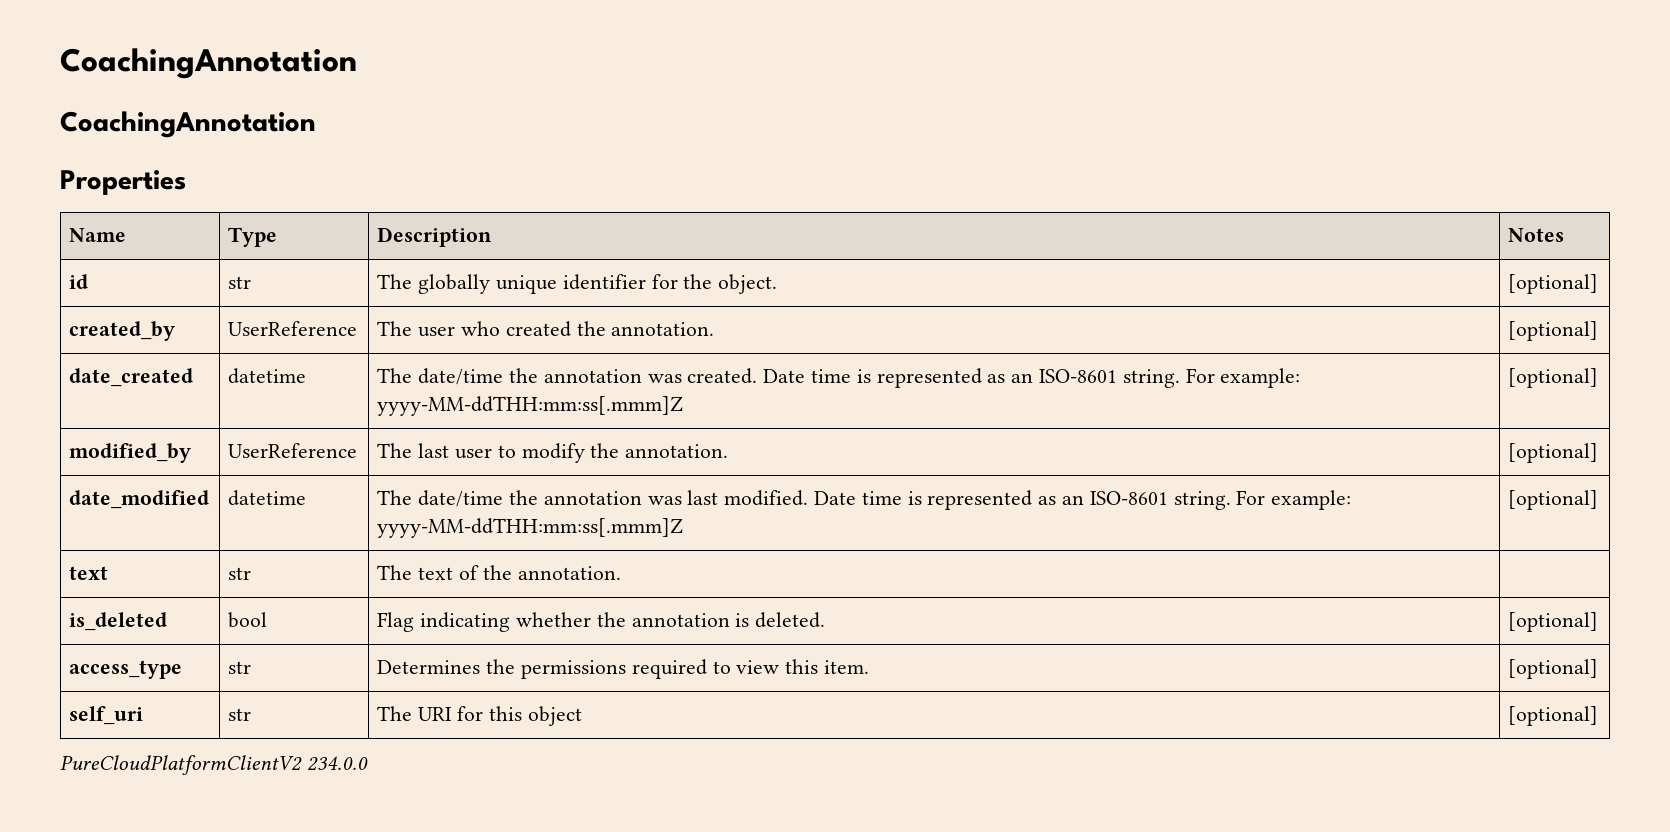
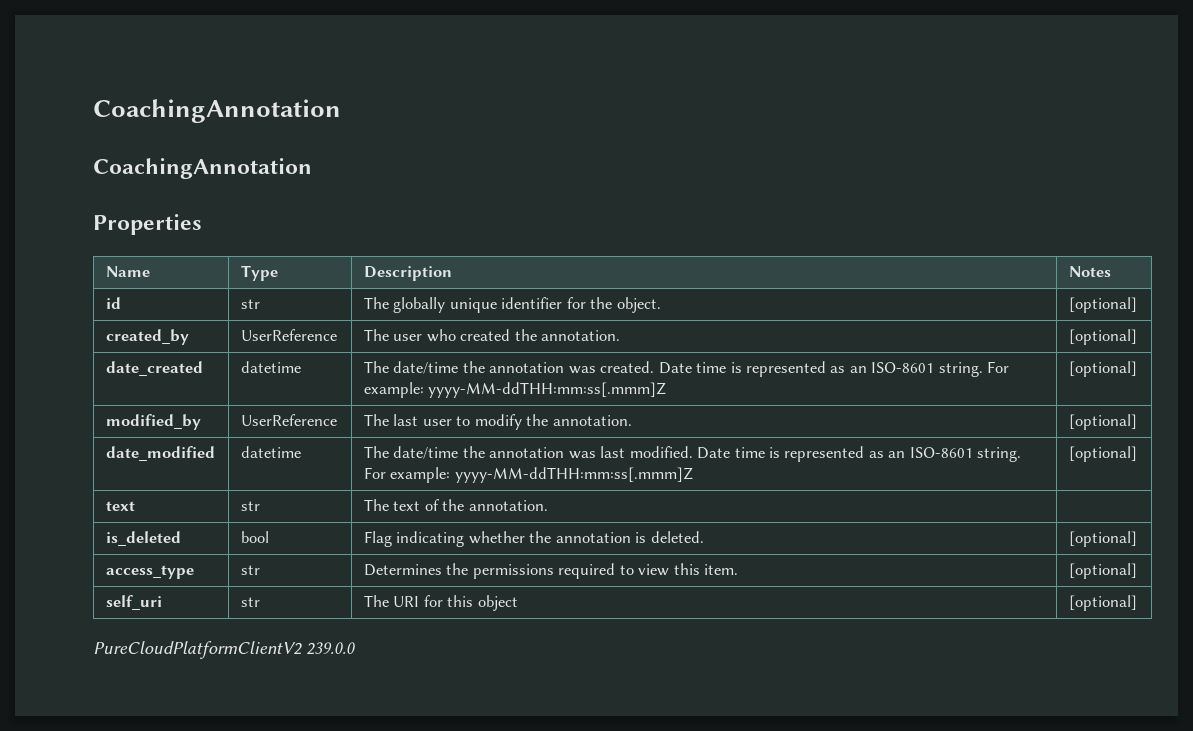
[306,756,368,771] 234.0.0 -> [306,642,355,655] 239.0.0

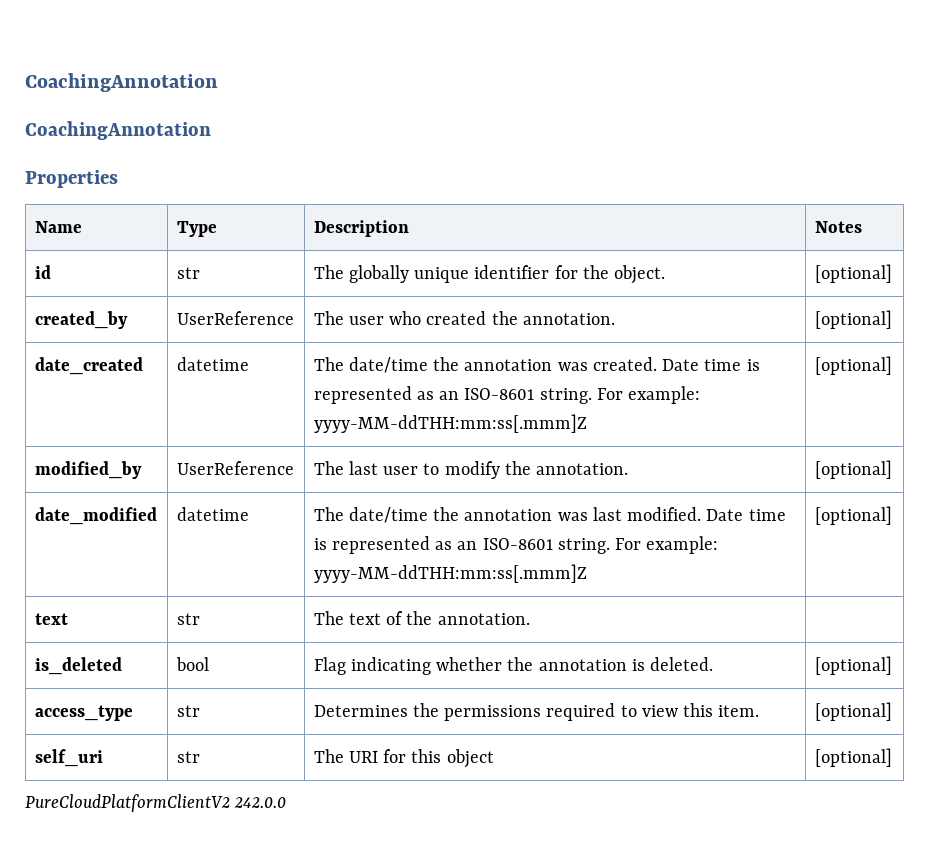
[306,642,355,655] 239.0.0 -> [234,797,287,808] 242.0.0

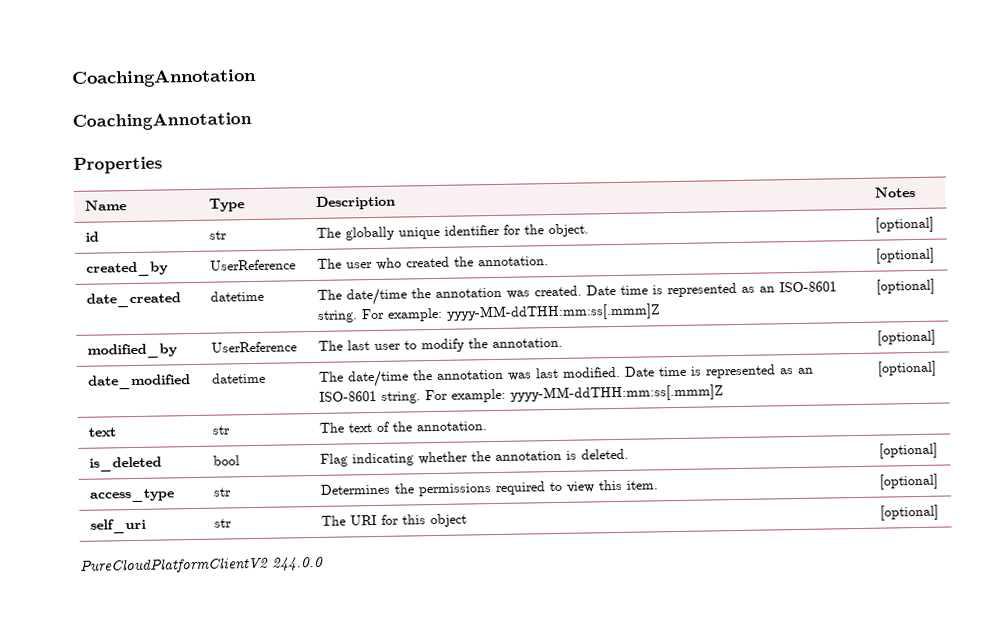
[234,797,287,808] 242.0.0 -> [272,556,324,571] 244.0.0

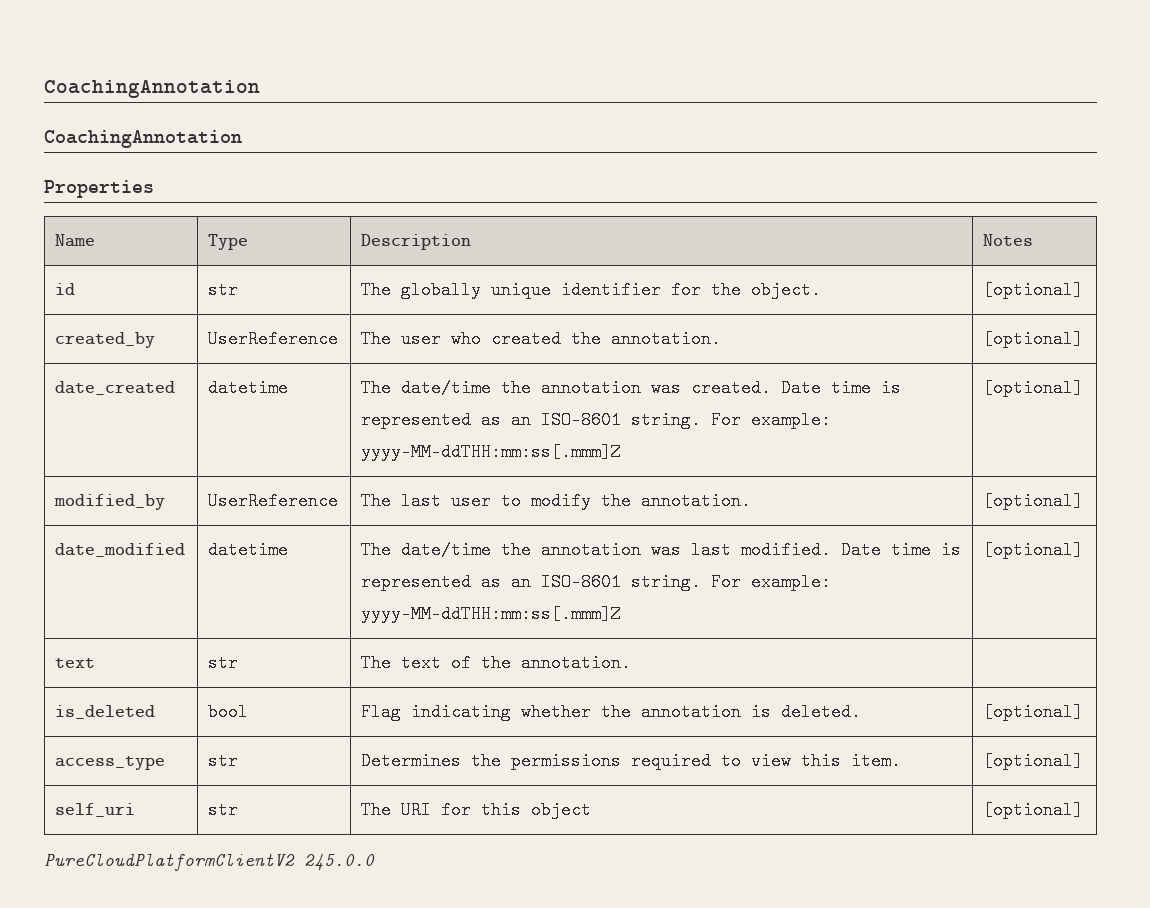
[272,556,324,571] 244.0.0 -> [304,854,375,871] 245.0.0

